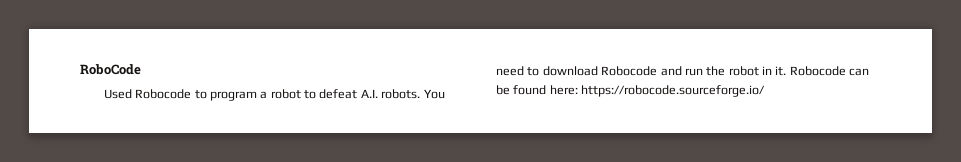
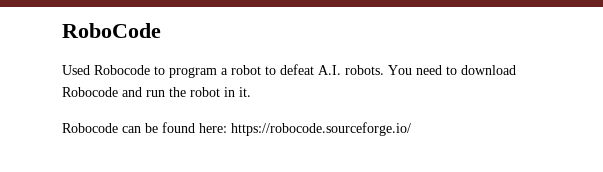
(787, 71) none -> (251, 92) //

